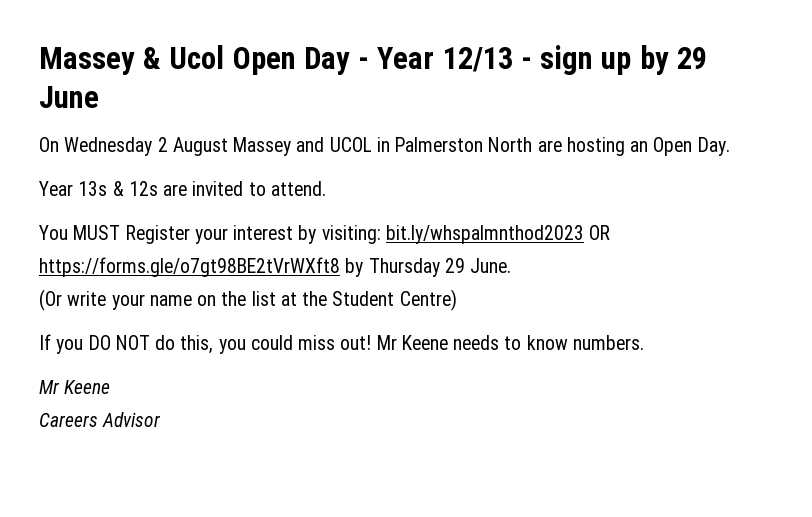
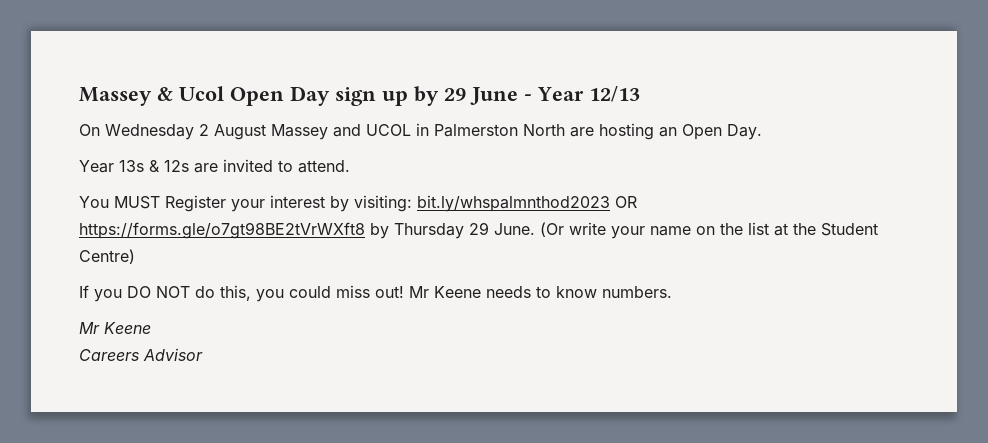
[358,47,532,72] - Year 12/13 - -> (330, 96) none
(99, 97) none -> [524,86,640,102] - Year 12/13
(512, 265) // -> (535, 229) none

